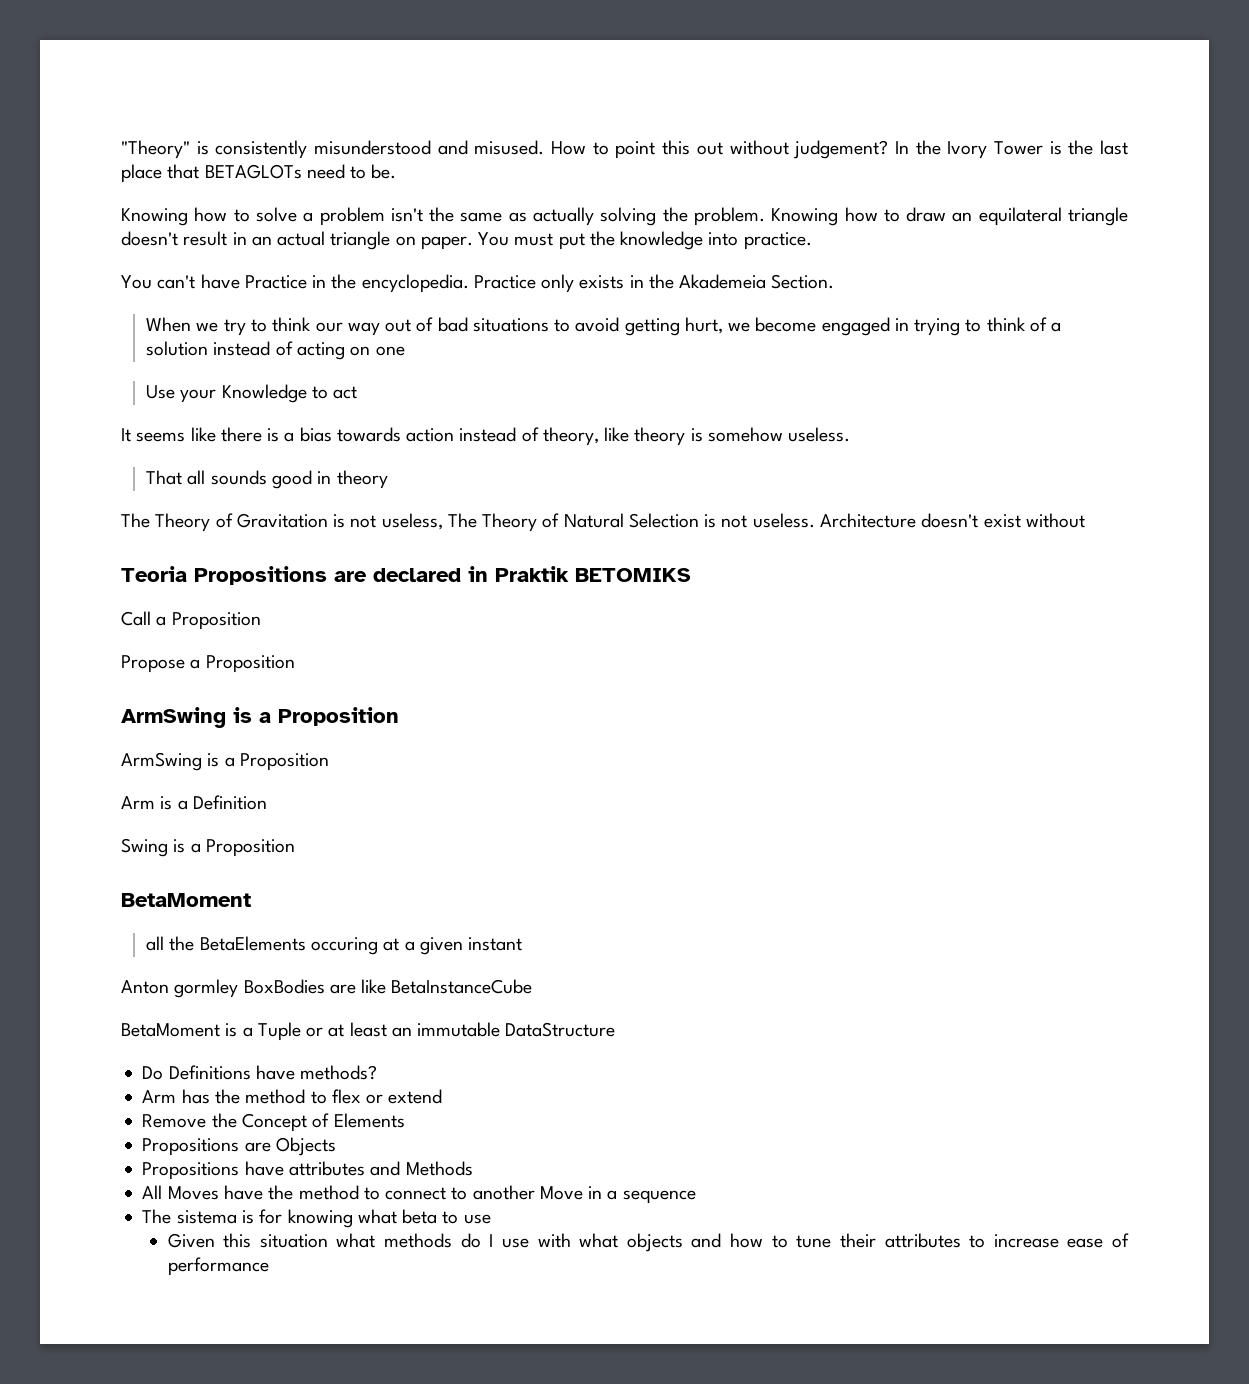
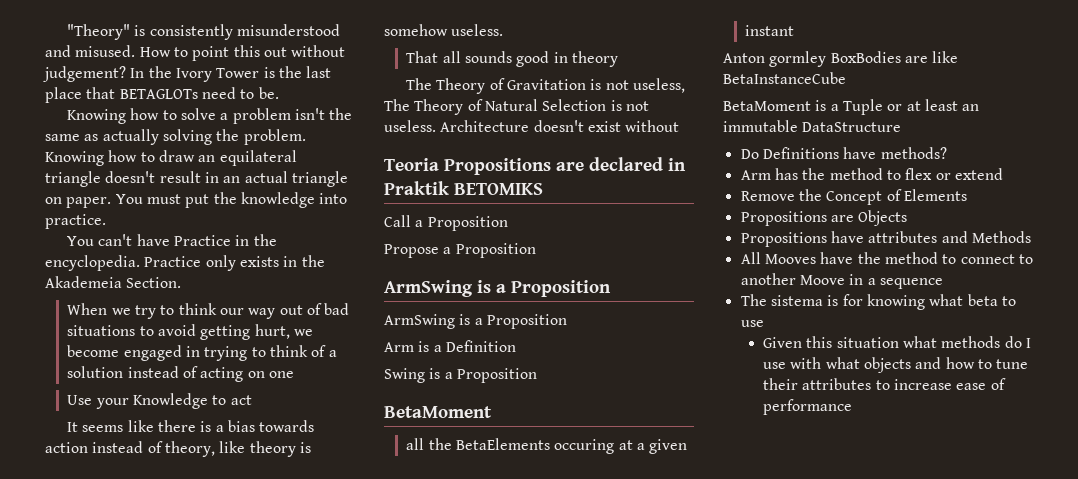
[167,1186,219,1200] Moves -> [764,254,816,264] Mooves
[539,1186,583,1200] Move -> [799,275,845,285] Moove

